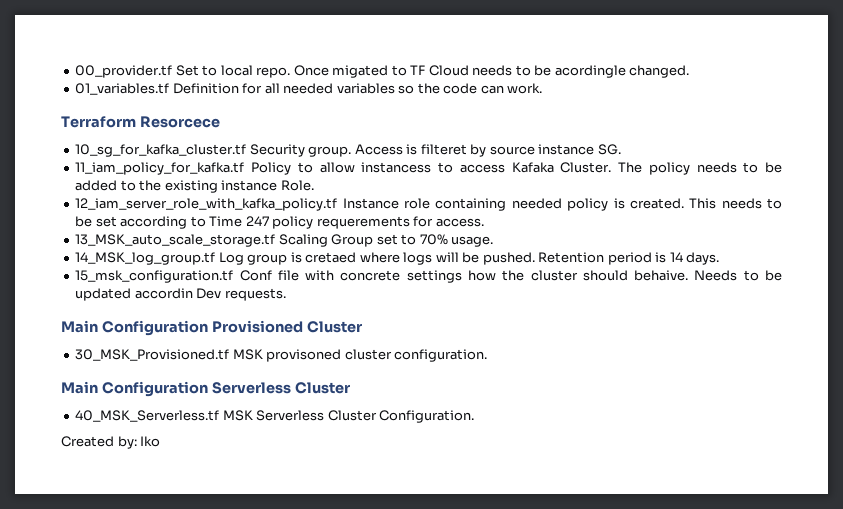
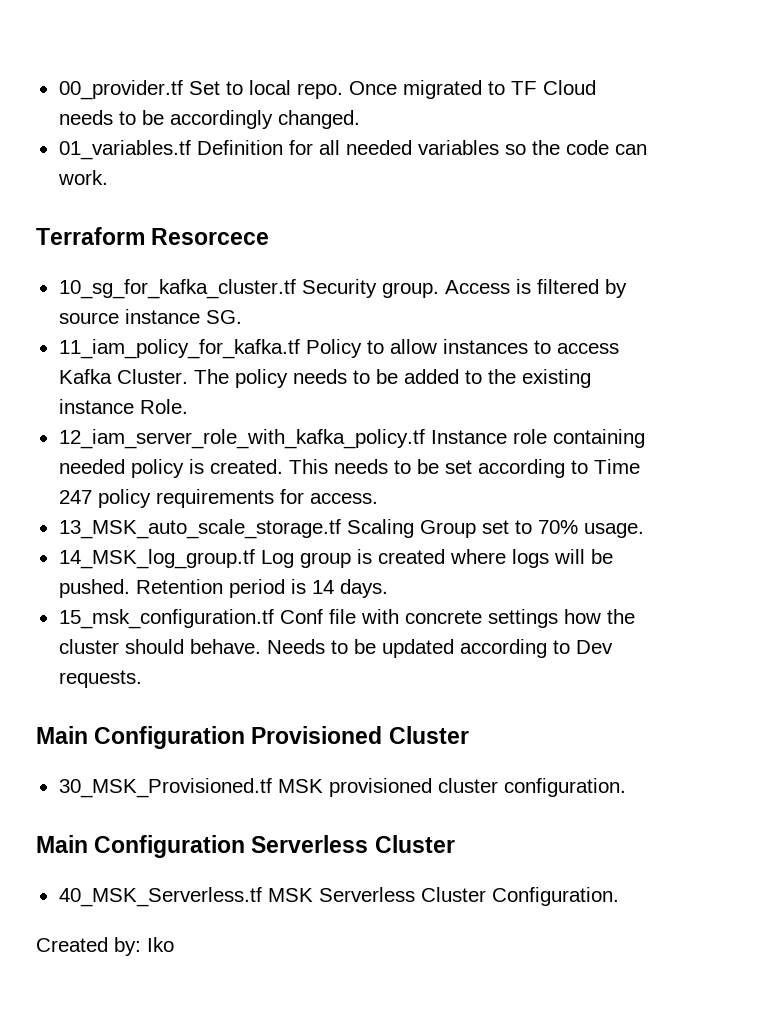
[332,65,389,78] migated -> [402,80,482,99] migrated
[554,65,626,78] acordingle -> [169,110,273,129] accordingly
[420,144,467,155] filteret -> [536,279,599,294] filtered
[361,162,432,173] instancess -> [442,339,528,354] instances
[511,162,554,173] Kafaka -> [58,369,112,384] Kafka
[316,216,410,229] requerements -> [155,489,274,508] requirements
[305,252,357,263] cretaed -> [377,549,445,564] created
[634,270,689,281] behaive. -> [189,639,261,654] behave.
[134,288,193,299] accordin -> [459,639,570,658] according to
[266,349,342,362] provisoned -> [328,778,432,797] provisioned

